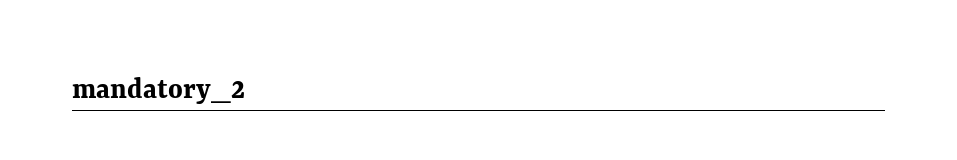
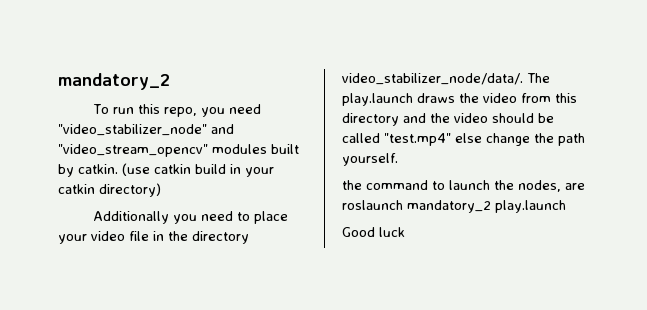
[72,77,245,104] mandatory_2 -> [58,73,170,90] [93,104,262,117] [58,124,234,136] [58,144,299,157] [58,163,274,177] [58,183,161,197] [93,211,289,224] [58,231,249,244] [342,73,550,85] [342,93,577,106] [342,113,554,126] [342,133,585,146] [342,153,398,166] [342,180,585,192] [342,200,566,213] [342,227,405,237] mandatory_2 // To run this repo, you need "video_stabilizer_node" and "video_stream_opencv" modules built by catkin. (use catkin build in your catkin directory) // Additionally you need to place your video file in the directory video_stabilizer_node/data/. The play.launch draws the video from this directory and the video should be called "test.mp4" else change the path yourself. // the command to launch the nodes, are roslaunch mandatory_2 play.launch // Good luck

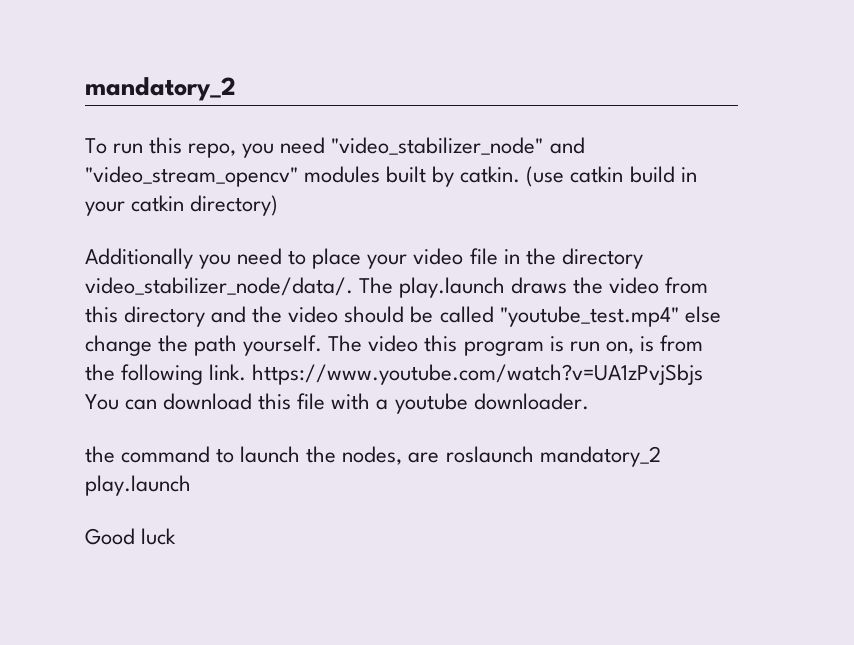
[384,133,451,146] "test.mp4" -> [499,306,679,327] "youtube_test.mp4"
(398, 159) none -> [328,335,703,356] [85,364,704,385] [85,393,589,414] The video this program is run on, is from the following link. https://www.youtube.com/watch?v=UA1zPvjSbjs You can download this file with a youtube downloader.

